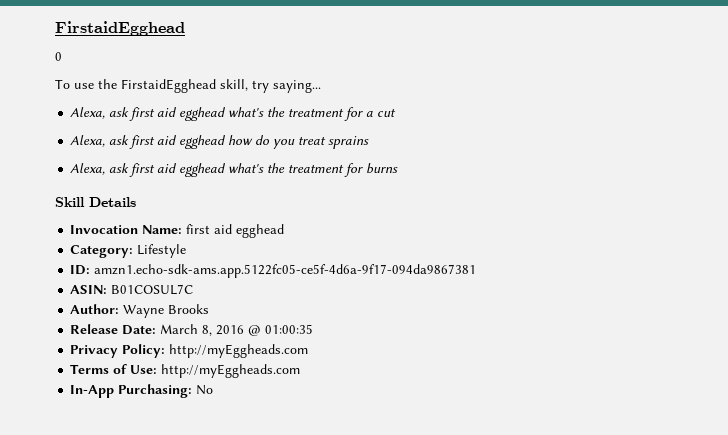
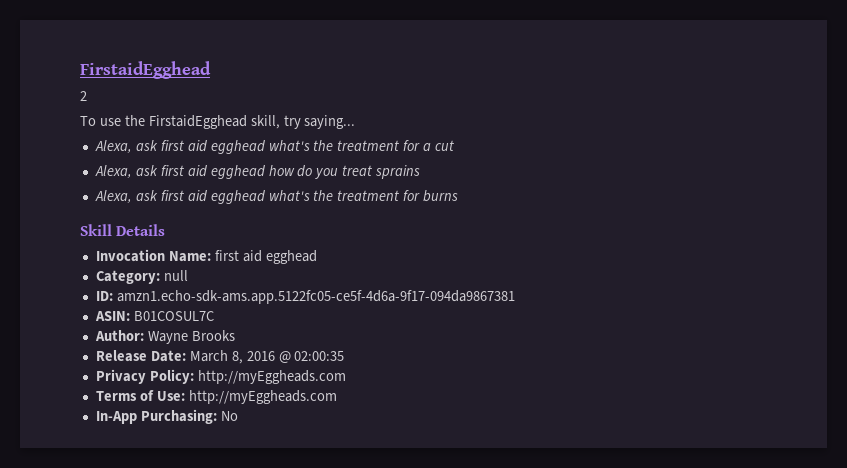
[55,52,62,61] 0 -> [80,91,87,101] 2
[137,244,187,258] Lifestyle -> [163,270,188,281] null
[265,324,314,334] 01:00:35 -> [294,351,345,361] 02:00:35

